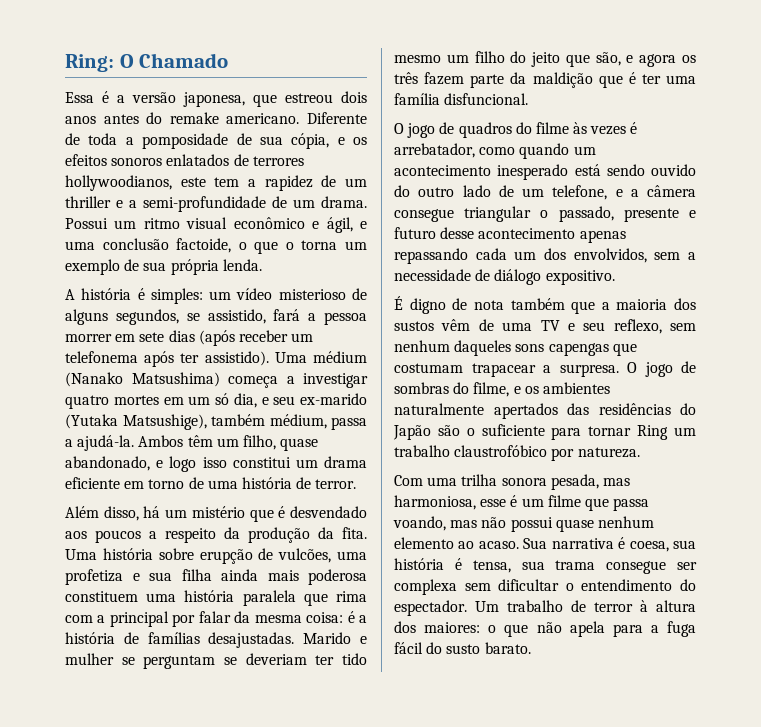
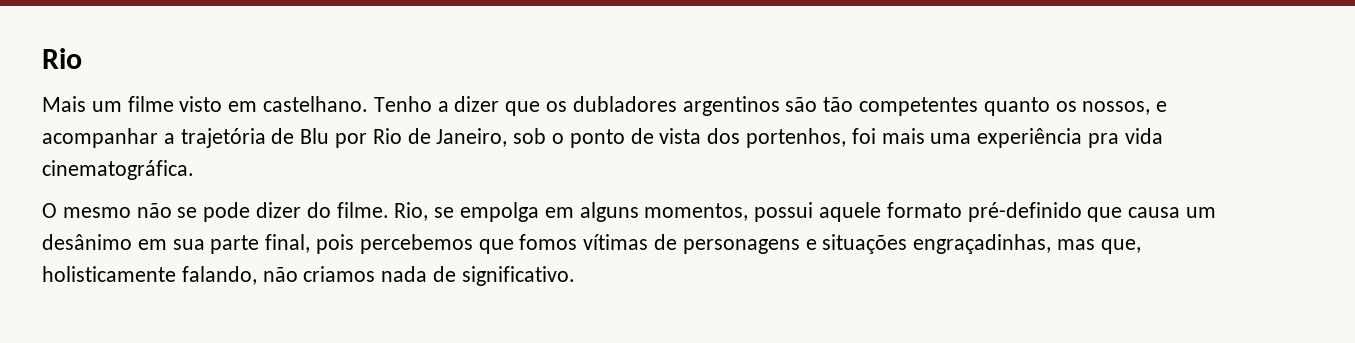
[65,53,229,72] [65,91,367,107] [65,112,367,124] [65,133,367,149] [65,154,304,166] [65,175,367,191] [65,196,367,212] [65,217,367,233] [65,238,367,254] [65,259,262,275] [65,288,367,304] [65,309,367,325] [65,330,314,346] [65,351,367,367] [65,372,368,388] [65,393,367,409] [65,414,367,430] [65,435,319,451] [65,456,367,472] [65,477,357,489] [65,506,367,522] [65,527,367,543] [65,548,367,564] [65,569,367,585] [65,590,367,606] [65,611,368,627] [65,632,367,648] [65,653,367,669] [394,51,696,67] [394,72,696,88] [394,93,529,105] [394,122,638,138] [394,143,596,159] [394,164,696,180] [394,185,696,200] [394,206,696,222] [394,227,626,243] [394,248,696,264] [394,269,615,285] [394,296,696,314] [394,319,696,334] [394,340,637,356] [394,361,696,377] [394,382,610,397] [394,403,696,419] [393,424,696,440] [394,445,640,461] [394,474,630,490] [394,495,650,511] [393,516,654,532] [394,537,696,552] [394,558,697,574] [394,579,696,595] [394,600,696,616] [394,621,696,637] [394,642,531,654] Ring: O Chamado // Essa é a versão japonesa, que estreou dois anos antes do remake americano. Diferente de toda a pomposidade de sua cópia, e os efeitos sonoros enlatados de terrores hollywoodianos, este tem a rapidez de um thriller e a semi-profundidade de um drama. Possui um ritmo visual econômico e ágil, e uma conclusão factoide, o que o torna um exemplo de sua própria lenda. // A história é simples: um vídeo misterioso de alguns segundos, se assistido, fará a pessoa morrer em sete dias (após receber um telefonema após ter assistido). Uma médium (Nanako Matsushima) começa a investigar quatro mortes em um só dia, e seu ex-marido (Yutaka Matsushige), também médium, passa a ajudá-la. Ambos têm um filho, quase abandonado, e logo isso constitui um drama eficiente em torno de uma história de terror. // Além disso, há um mistério que é desvendado aos poucos a respeito da produção da fita. Uma história sobre erupção de vulcões, uma profetiza e sua filha ainda mais poderosa constituem uma história paralela que rima com a principal por falar da mesma coisa: é a história de famílias desajustadas. Marido e mulher se perguntam se deveriam ter tido mesmo um filho do jeito que são, e agora os três fazem parte da maldição que é ter uma família disfuncional. // O jogo de quadros do filme às vezes é arrebatador, como quando um acontecimento inesperado está sendo ouvido do outro lado de um telefone, e a câmera consegue triangular o passado, presente e futuro desse acontecimento apenas repassando cada um dos envolvidos, sem a necessidade de diálogo expositivo. // É digno de nota também que a maioria dos sustos vêm de uma TV e seu reflexo, sem nenhum daqueles sons capengas que costumam trapacear a surpresa. O jogo de sombras do filme, e os ambientes naturalmente apertados das residências do Japão são o suficiente para tornar Ring um trabalho claustrofóbico por natureza. // Com uma trilha sonora pesada, mas harmoniosa, esse é um filme que passa voando, mas não possui quase nenhum elemento ao acaso. Sua narrativa é coesa, sua história é tensa, sua trama consegue ser complexa sem dificultar o entendimento do espectador. Um trabalho de terror à altura dos maiores: o que não apela para a fuga fácil do susto barato. -> [42,48,82,69] [42,96,1168,116] [42,128,1163,148] [42,160,194,180] [42,202,1217,222] [42,234,1141,254] [42,266,575,286] Rio // Mais um filme visto em castelhano. Tenho a dizer que os dubladores argentinos são tão competentes quanto os nossos, e acompanhar a trajetória de Blu por Rio de Janeiro, sob o ponto de vista dos portenhos, foi mais uma experiência pra vida cinematográfica. // O mesmo não se pode dizer do filme. Rio, se empolga em alguns momentos, possui aquele formato pré-definido que causa um desânimo em sua parte final, pois percebemos que fomos vítimas de personagens e situações engraçadinhas, mas que, holisticamente falando, não criamos nada de significativo.

